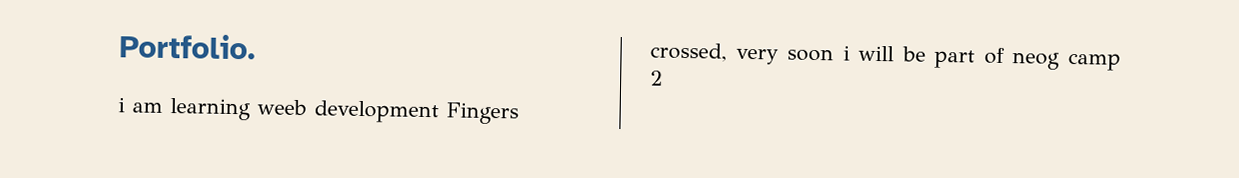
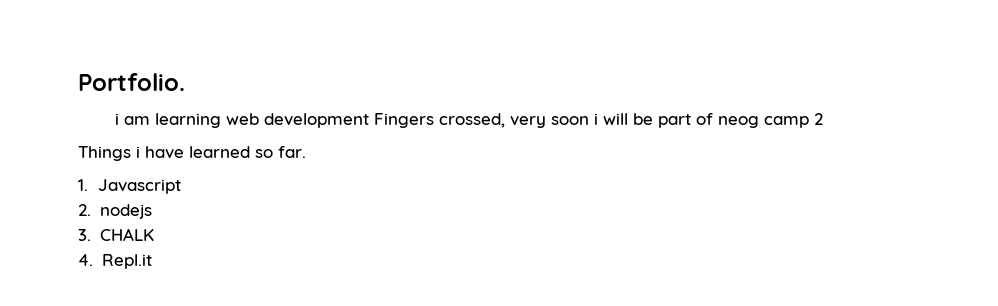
[257,99,307,116] weeb -> [225,113,259,125] web
(663, 78) none -> [78,146,306,161] [78,179,181,194] [78,204,152,219] [78,228,154,241] [78,254,152,269] // Things i have learned so far. // 1. Javascript // 2. nodejs // 3. CHALK // 4. Repl.it

